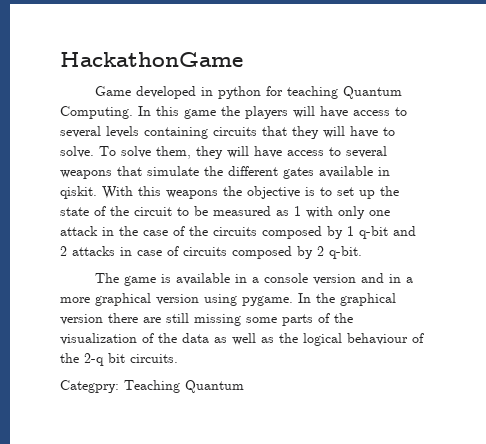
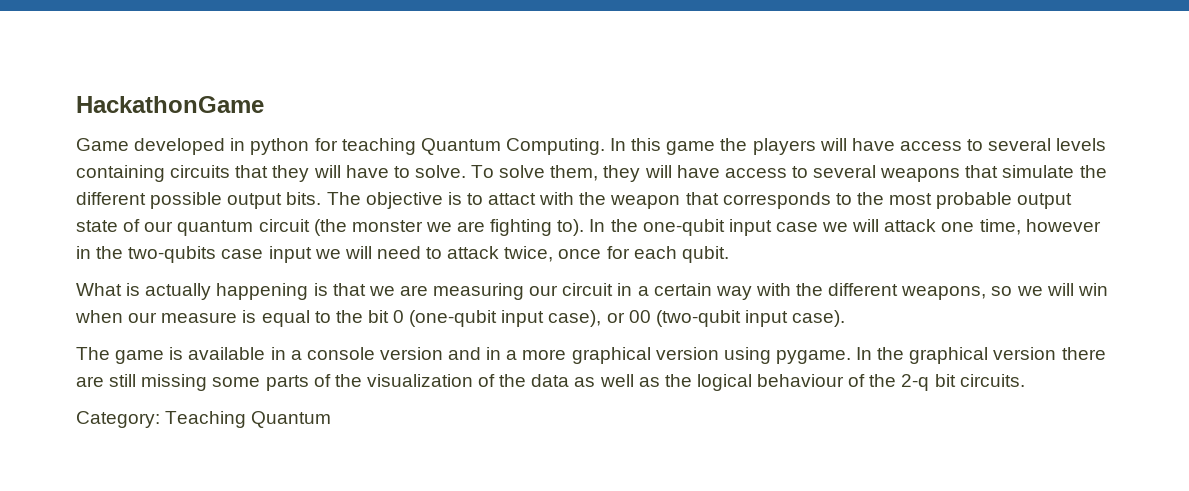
[283,166,390,179] [60,186,399,199] [60,206,390,219] [60,226,416,239] [60,246,362,259] gates available in qiskit. With this weapons the objective is to set up the state of the circuit to be measured as 1 with only one attack in the case of the circuits composed by 1 q-bit and 2 attacks in case of circuits composed by 2 q-bit. -> [150,192,1073,209] [76,219,1101,236] [76,246,729,263] [76,283,1108,300] [75,310,846,327] possible output bits. The objective is to attact with the weapon that corresponds to the most probable output state of our quantum circuit (the monster we are fighting to). In the one-qubit input case we will attack one time, however in the two-qubits case input we will need to attack twice, once for each qubit. // What is actually happening is that we are measuring our circuit in a certain way with the different weapons, so we will win when our measure is equal to the bit 0 (one-qubit input case), or 00 (two-qubit input case).
[60,380,119,393] Categpry: -> [76,411,160,428] Category:

